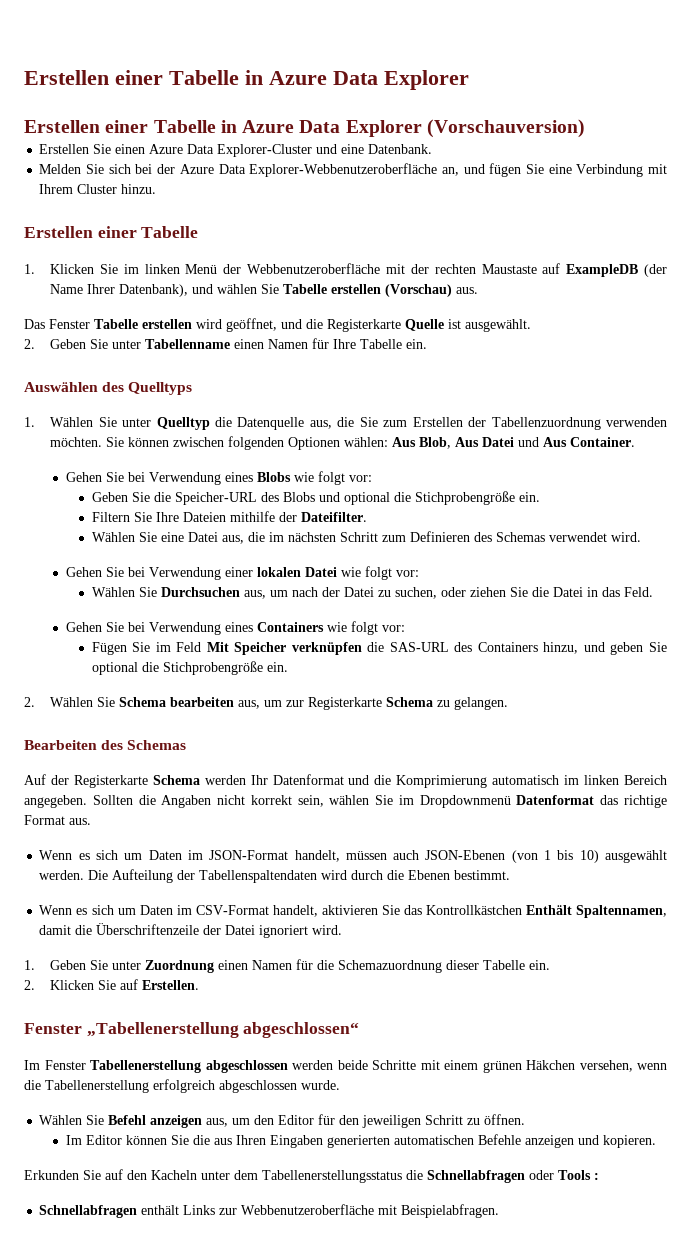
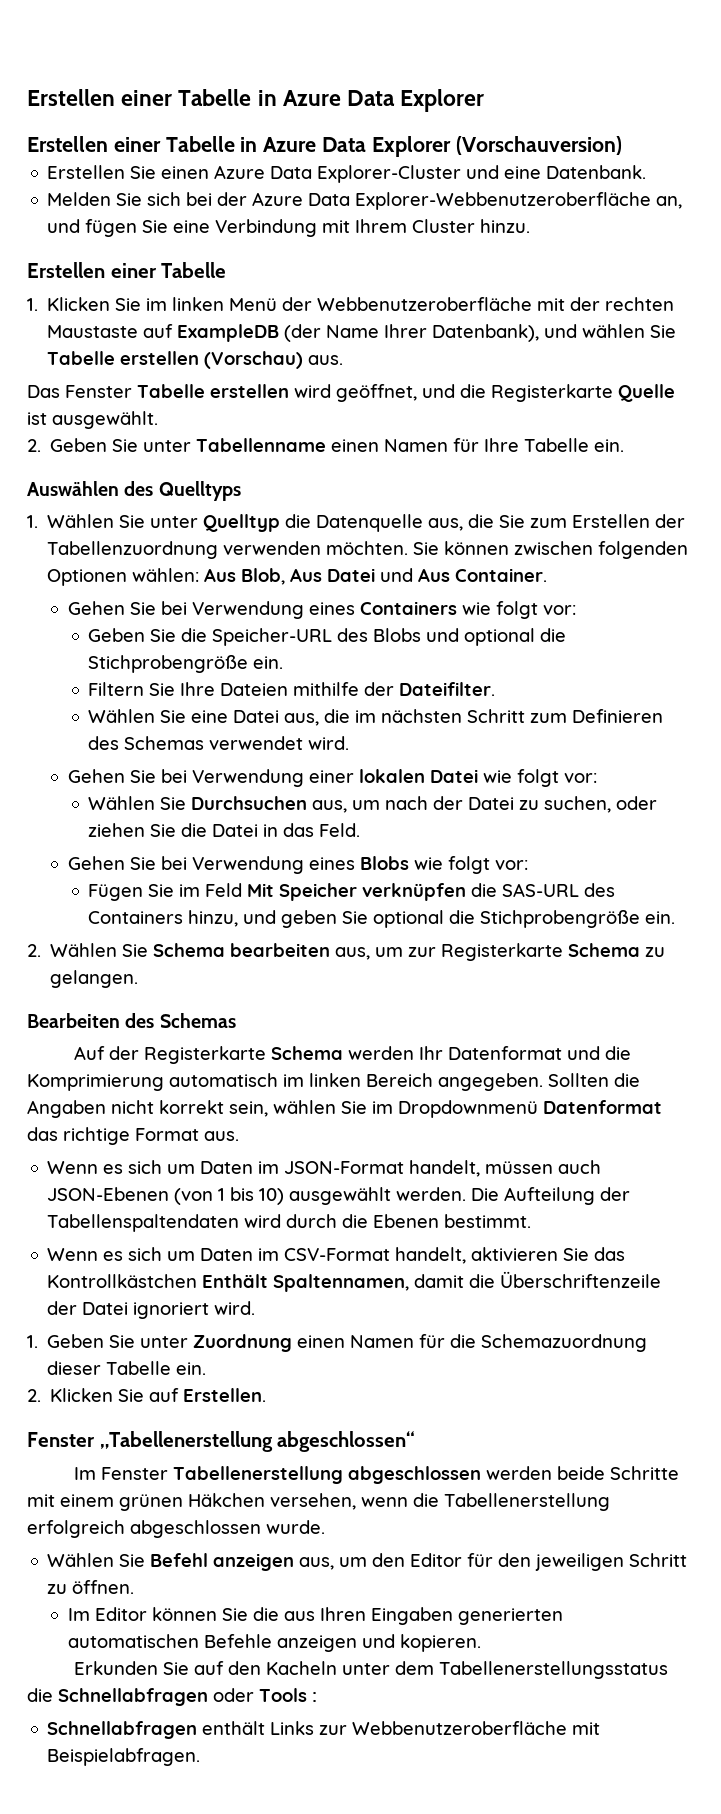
[256,472,291,482] Blobs -> [359,601,457,615] Containers
[256,622,324,632] Containers -> [359,856,409,870] Blobs

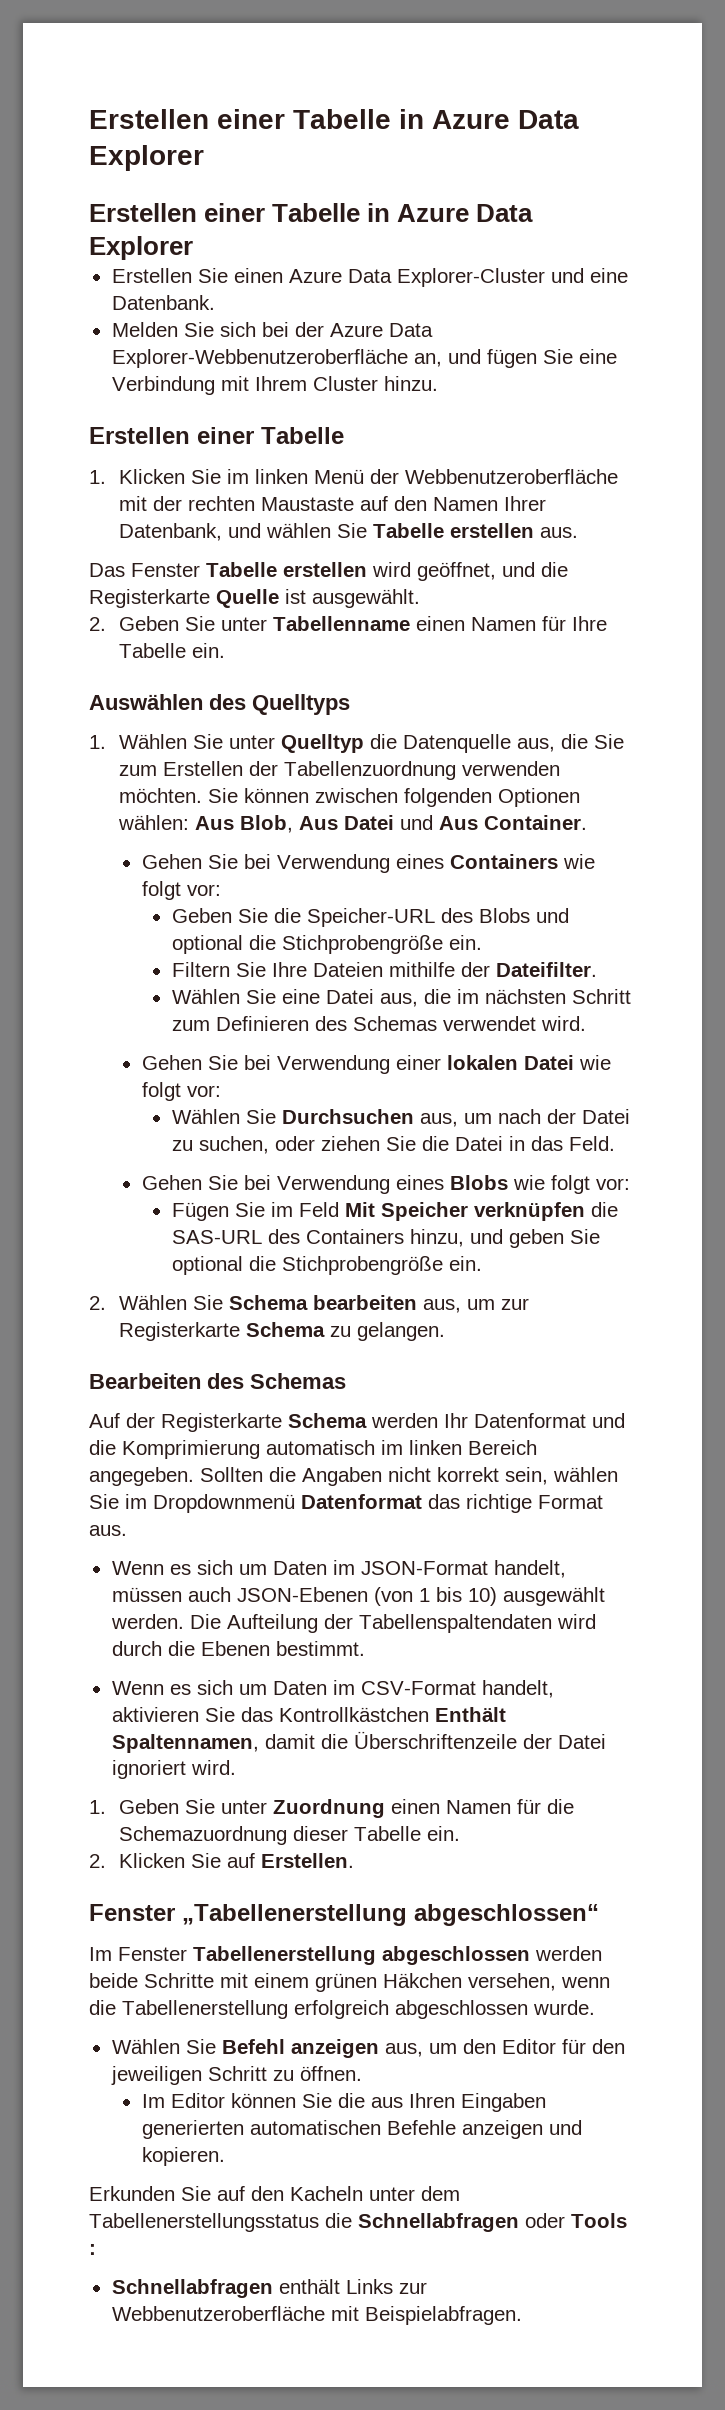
[455,136,622,155] (Vorschauversion) -> (193, 248) none
[177,324,540,342] ExampleDB (der Name Ihrer Datenbank), -> [394,496,547,511] [119,523,223,541] den Namen Ihrer Datenbank,
[204,351,304,369] (Vorschau) -> (535, 530) none

